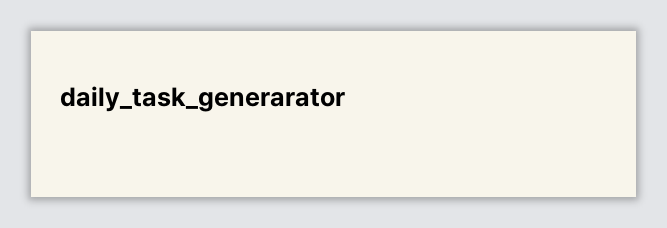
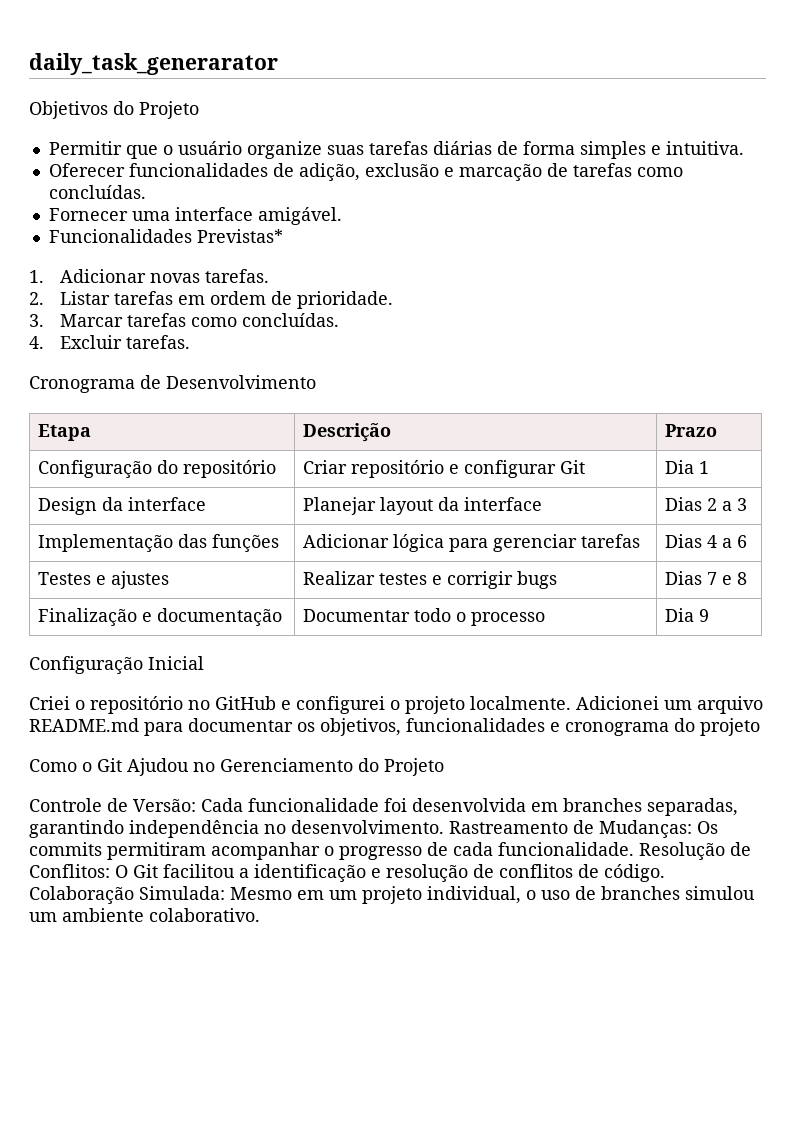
(345, 99) none -> [29,101,199,119] [48,141,744,159] [48,163,683,181] [48,185,146,199] [48,207,342,225] [48,229,283,243] [29,269,269,283] [29,291,393,309] [29,313,339,327] [29,335,190,349] [29,375,316,393] [38,424,92,441] [303,423,392,442] [665,424,718,437] [38,460,277,478] [303,460,586,478] [665,460,710,474] [38,497,207,515] [303,497,543,515] [665,497,748,511] [38,534,280,552] [303,534,641,552] [665,534,748,548] [38,571,170,589] [303,571,558,589] [665,571,748,585] [38,608,283,626] [303,608,546,626] [665,608,710,622] [29,656,204,674] [29,696,763,714] [29,718,760,736] [29,758,444,776] [29,798,738,816] [29,820,718,838] [29,842,751,860] [29,864,665,882] [29,886,755,904] [29,908,260,922] // Objetivos do Projeto // Permitir que o usuário organize suas tarefas diárias de forma simples e intuitiva. // Oferecer funcionalidades de adição, exclusão e marcação de tarefas como concluídas. // Fornecer uma interface amigável. // Funcionalidades Previstas* // 1. Adicionar novas tarefas. // 2. Listar tarefas em ordem de prioridade. // 3. Marcar tarefas como concluídas. // 4. Excluir tarefas. // Cronograma de Desenvolvimento // Etapa | Descrição | Prazo // Configuração do repositório | Criar repositório e configurar Git | Dia 1 // Design da interface | Planejar layout da interface | Dias 2 a 3 // Implementação das funções | Adicionar lógica para gerenciar tarefas | Dias 4 a 6 // Testes e ajustes | Realizar testes e corrigir bugs | Dias 7 e 8 // Finalização e documentação | Documentar todo o processo | Dia 9 // Configuração Inicial // Criei o repositório no GitHub e configurei o projeto localmente. Adicionei um arquivo README.md para documentar os objetivos, funcionalidades e cronograma do projeto // Como o Git Ajudou no Gerenciamento do Projeto // Controle de Versão: Cada funcionalidade foi desenvolvida em branches separadas, garantindo independência no desenvolvimento. Rastreamento de Mudanças: Os commits permitiram acompanhar o progresso de cada funcionalidade. Resolução de Conflitos: O Git facilitou a identificação e resolução de conflitos de código. Colaboração Simulada: Mesmo em um projeto individual, o uso de branches simulou um ambiente colaborativo.

